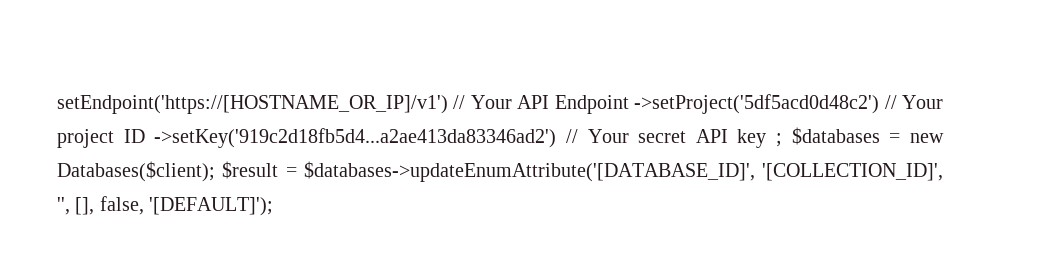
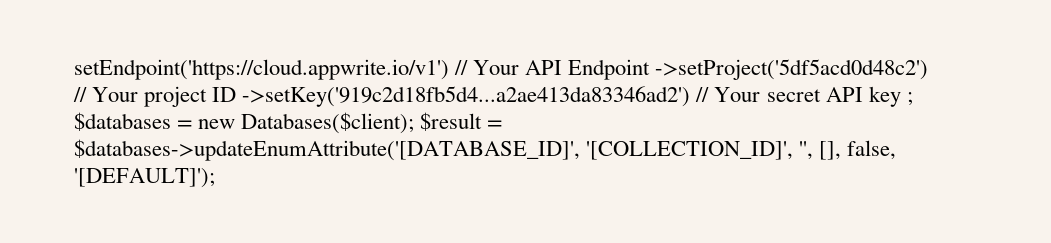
[57,95,448,114] setEndpoint('https://[HOSTNAME_OR_IP]/v1') -> [74,59,449,80] setEndpoint('https://cloud.appwrite.io/v1')

